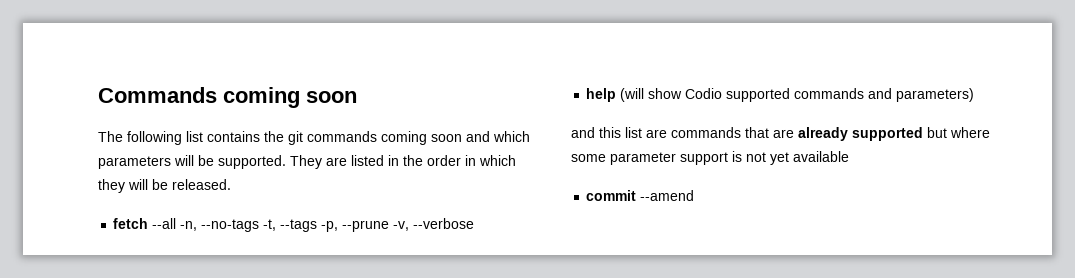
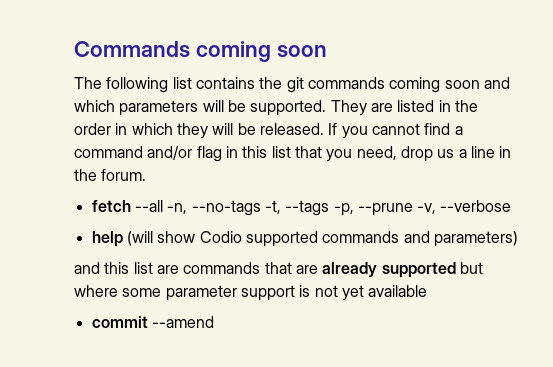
(231, 184) none -> [328,123,463,139] [74,146,512,162] [74,169,147,181] If you cannot find a command and/or flag in this list that you need, drop us a line in the forum.

